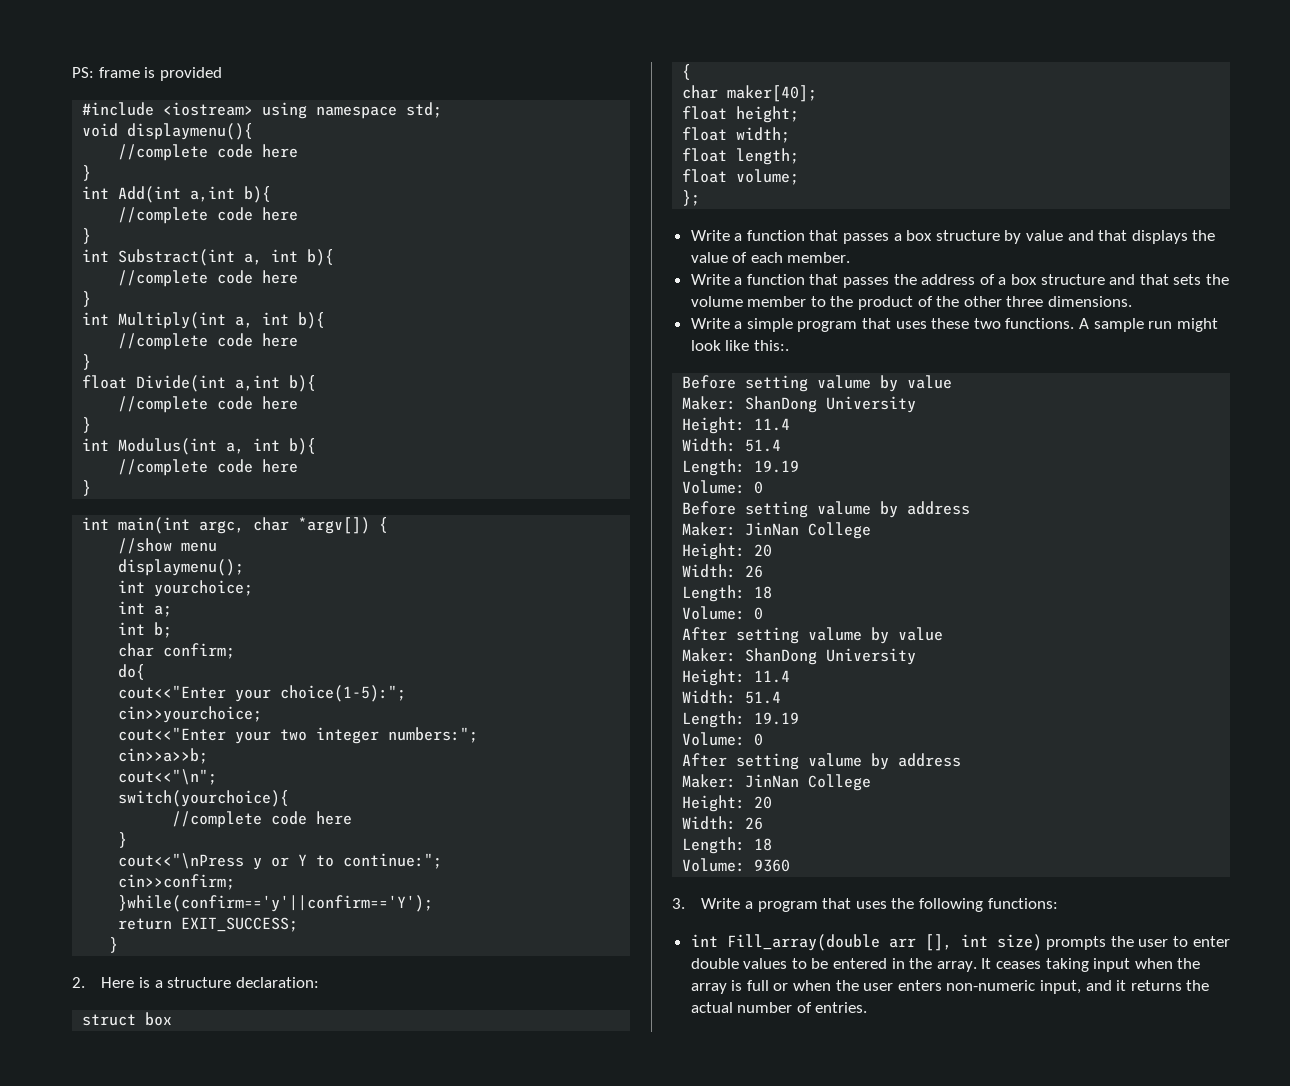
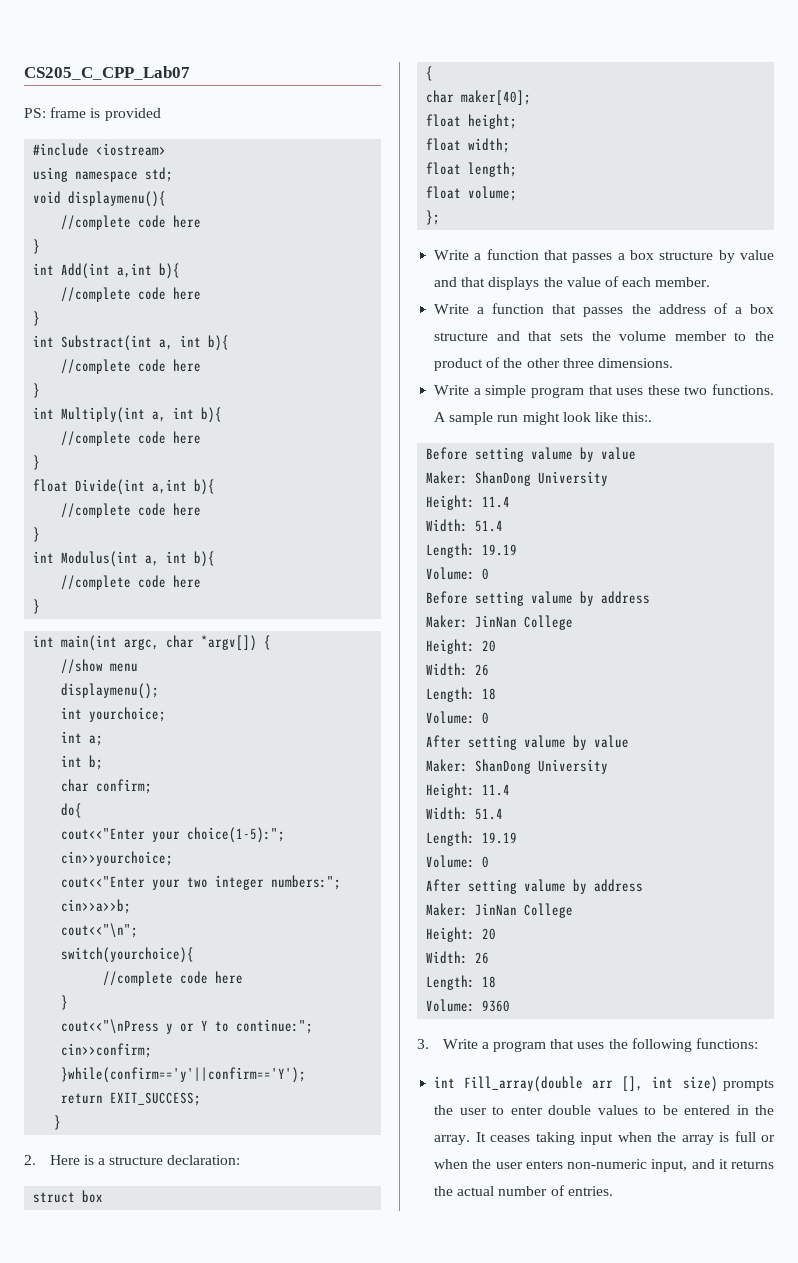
(72, 72) none -> [24,66,190,80] CS205_C_CPP_Lab07 //
(254, 109) none -> (167, 149) //

